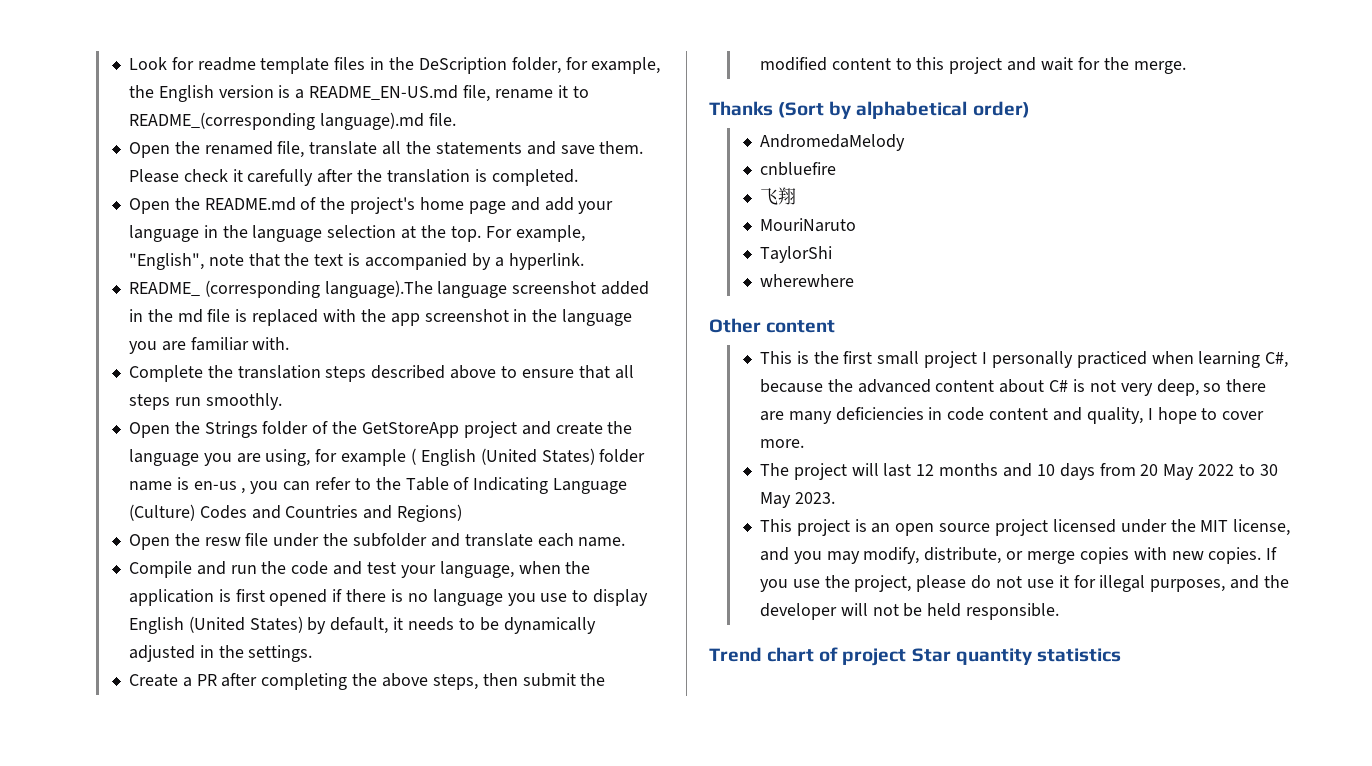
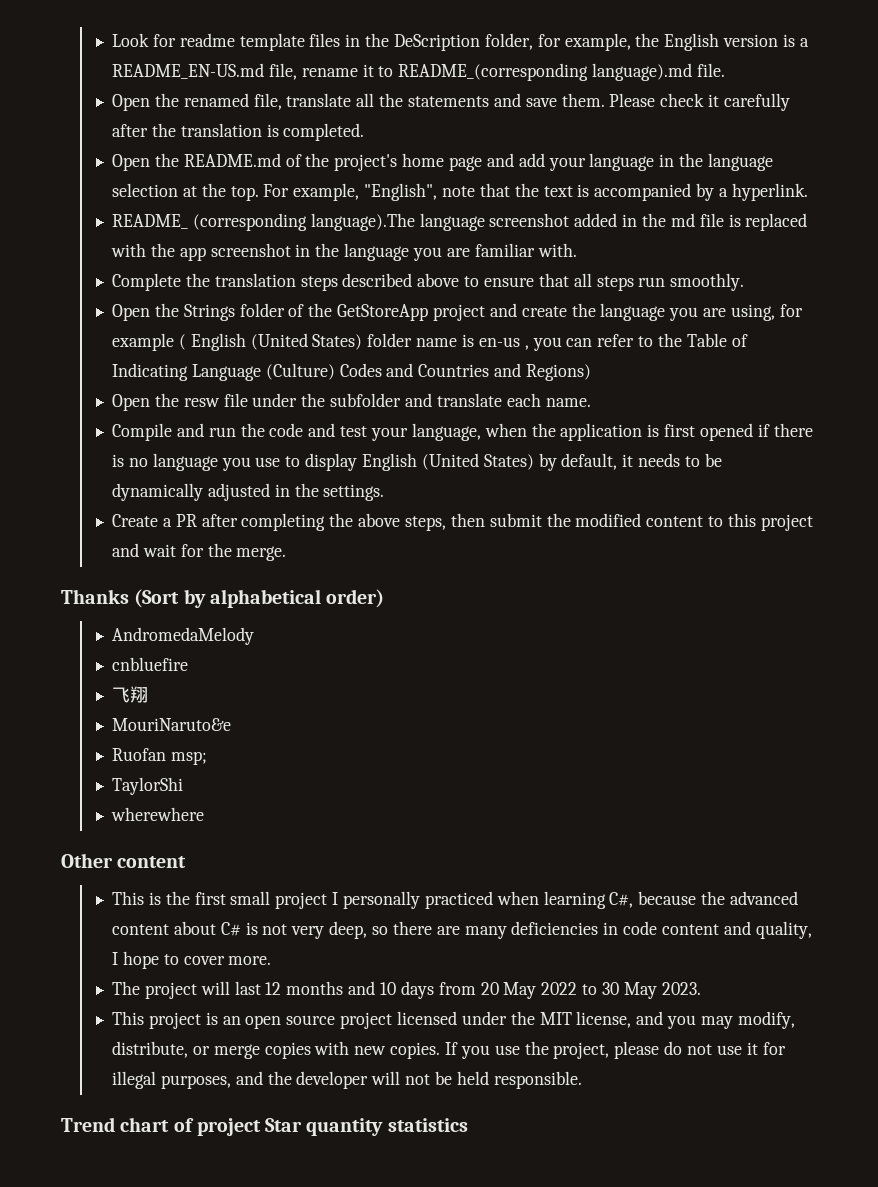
[759,218,856,232] MouriNaruto -> [111,718,231,731] [111,748,207,765] MouriNaruto&e // Ruofan msp;

